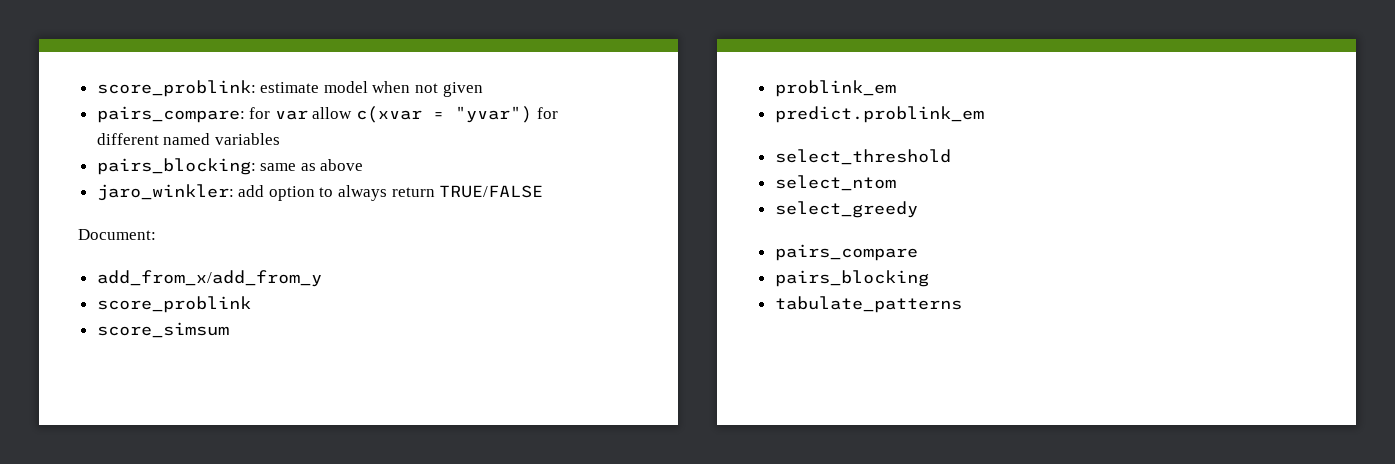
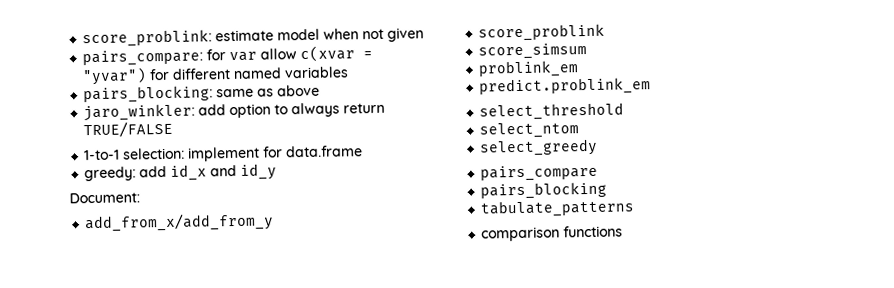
(544, 191) none -> [84,145,364,162] [84,163,278,182] // 1-to-1 selection: implement for data.frame // greedy: add id_x and id_y
(962, 304) none -> [481,225,624,242] // comparison functions

